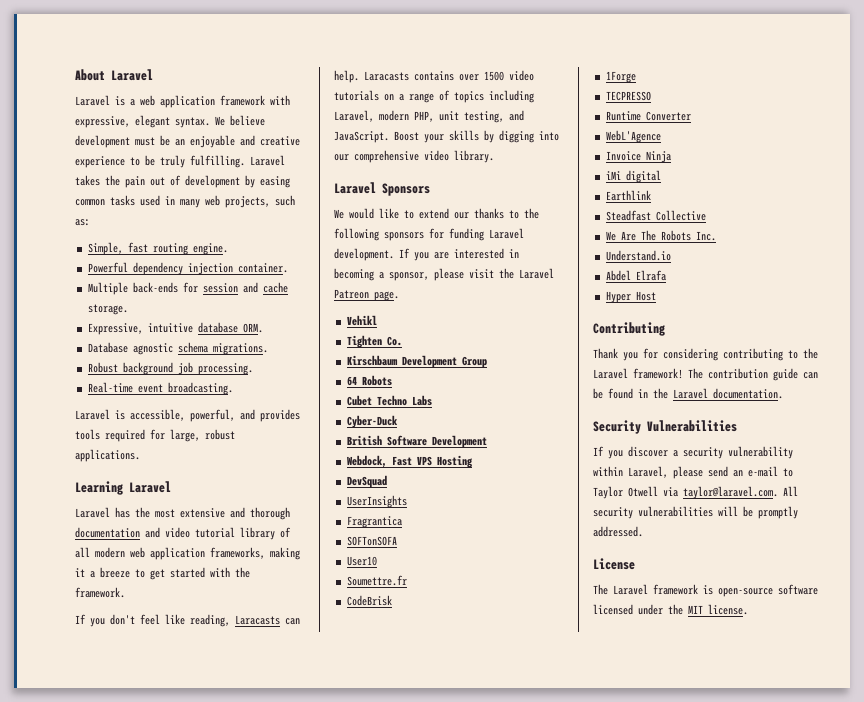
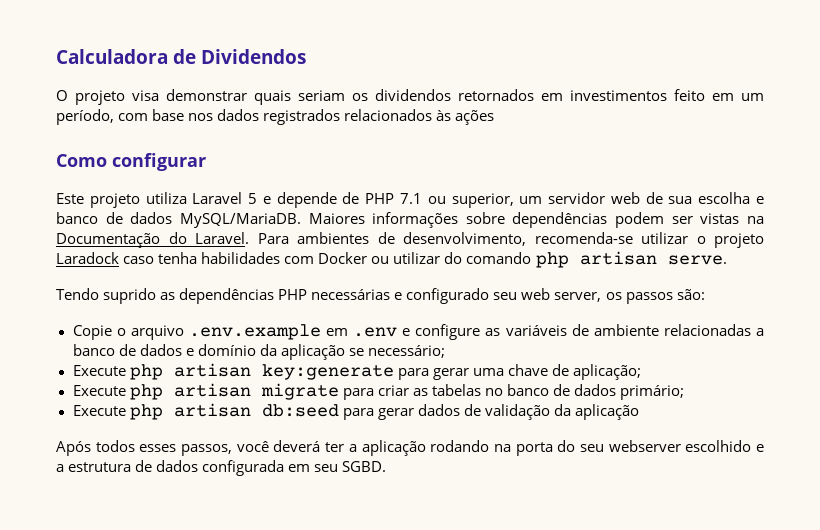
[75,69,153,81] [75,95,290,108] [75,115,265,128] [75,135,300,148] [75,155,285,168] [75,175,290,188] [75,195,295,208] [75,219,90,226] [87,242,228,255] [87,262,288,275] [87,282,288,295] [87,304,128,315] [87,322,263,335] [87,342,268,355] [87,362,253,375] [87,382,233,395] [75,409,300,422] [75,429,235,442] [75,449,140,462] [75,481,171,495] [75,507,290,520] [75,527,291,540] [75,547,300,560] [75,567,250,580] [75,587,125,598] [75,614,300,627] [334,70,534,83] [334,90,534,103] [334,110,524,123] [334,130,559,143] [334,150,494,163] [334,182,430,196] [334,208,539,219] [334,228,524,241] [334,248,519,261] [334,268,554,281] [334,289,399,301] [346,315,377,326] [346,335,402,348] [346,355,487,368] [346,375,392,386] [346,395,432,406] [346,415,398,428] [346,435,487,448] [346,455,473,468] [346,475,387,488] [346,495,407,508] [346,516,402,528] [346,536,397,546] [346,556,377,566] [346,575,407,586] [346,595,392,606] [605,71,636,83] [605,91,651,101] [605,111,691,121] [605,130,661,143] [605,151,671,163] [605,170,661,183] [605,190,651,201] [605,210,706,221] [605,230,716,241] [605,250,671,261] [605,270,666,281] [605,291,656,303] [593,322,665,336] [593,348,818,361] [593,368,818,381] [593,388,783,399] [593,420,737,434] [593,446,793,459] [593,466,793,479] [593,486,798,499] [593,506,798,519] [593,526,643,537] [593,558,635,570] [593,584,818,597] [593,604,748,615] About Laravel // Laravel is a web application framework with expressive, elegant syntax. We believe development must be an enjoyable and creative experience to be truly fulfilling. Laravel takes the pain out of development by easing common tasks used in many web projects, such as: // Simple, fast routing engine. // Powerful dependency injection container. // Multiple back-ends for session and cache storage. // Expressive, intuitive database ORM. // Database agnostic schema migrations. // Robust background job processing. // Real-time event broadcasting. // Laravel is accessible, powerful, and provides tools required for large, robust applications. // Learning Laravel // Laravel has the most extensive and thorough documentation and video tutorial library of all modern web application frameworks, making it a breeze to get started with the framework. // If you don't feel like reading, Laracasts can help. Laracasts contains over 1500 video tutorials on a range of topics including Laravel, modern PHP, unit testing, and JavaScript. Boost your skills by digging into our comprehensive video library. // Laravel Sponsors // We would like to extend our thanks to the following sponsors for funding Laravel development. If you are interested in becoming a sponsor, please visit the Laravel Patreon page. // Vehikl // Tighten Co. // Kirschbaum Development Group // 64 Robots // Cubet Techno Labs // Cyber-Duck // British Software Development // Webdock, Fast VPS Hosting // DevSquad // UserInsights // Fragrantica // SOFTonSOFA // User10 // Soumettre.fr // CodeBrisk // 1Forge // TECPRESSO // Runtime Converter // WebL'Agence // Invoice Ninja // iMi digital // Earthlink // Steadfast Collective // We Are The Robots Inc. // Understand.io // Abdel Elrafa // Hyper Host // Contributing // Thank you for considering contributing to the Laravel framework! The contribution guide can be found in the Laravel documentation. // Security Vulnerabilities // If you discover a security vulnerability within Laravel, please send an e-mail to Taylor Otwell via taylor@laravel.com. All security vulnerabilities will be promptly addressed. // License // The Laravel framework is open-source software licensed under the MIT license. -> [56,49,307,64] [56,89,764,105] [56,109,495,125] [56,153,206,171] [56,192,765,208] [56,212,764,228] [56,232,764,248] [56,251,727,268] [56,288,705,304] [72,324,765,340] [72,344,445,360] [72,363,641,380] [72,383,684,400] [72,403,639,420] [56,440,764,456] [56,460,387,476] Calculadora de Dividendos // O projeto visa demonstrar quais seriam os dividendos retornados em investimentos feito em um período, com base nos dados registrados relacionados às ações // Como configurar // Este projeto utiliza Laravel 5 e depende de PHP 7.1 ou superior, um servidor web de sua escolha e banco de dados MySQL/MariaDB. Maiores informações sobre dependências podem ser vistas na Documentação do Laravel. Para ambientes de desenvolvimento, recomenda-se utilizar o projeto Laradock caso tenha habilidades com Docker ou utilizar do comando php artisan serve. // Tendo suprido as dependências PHP necessárias e configurado seu web server, os passos são: // Copie o arquivo .env.example em .env e configure as variáveis de ambiente relacionadas a banco de dados e domínio da aplicação se necessário; // Execute php artisan key:generate para gerar uma chave de aplicação; // Execute php artisan migrate para criar as tabelas no banco de dados primário; // Execute php artisan db:seed para gerar dados de validação da aplicação // Após todos esses passos, você deverá ter a aplicação rodando na porta do seu webserver escolhido e a estrutura de dados configurada em seu SGBD.

